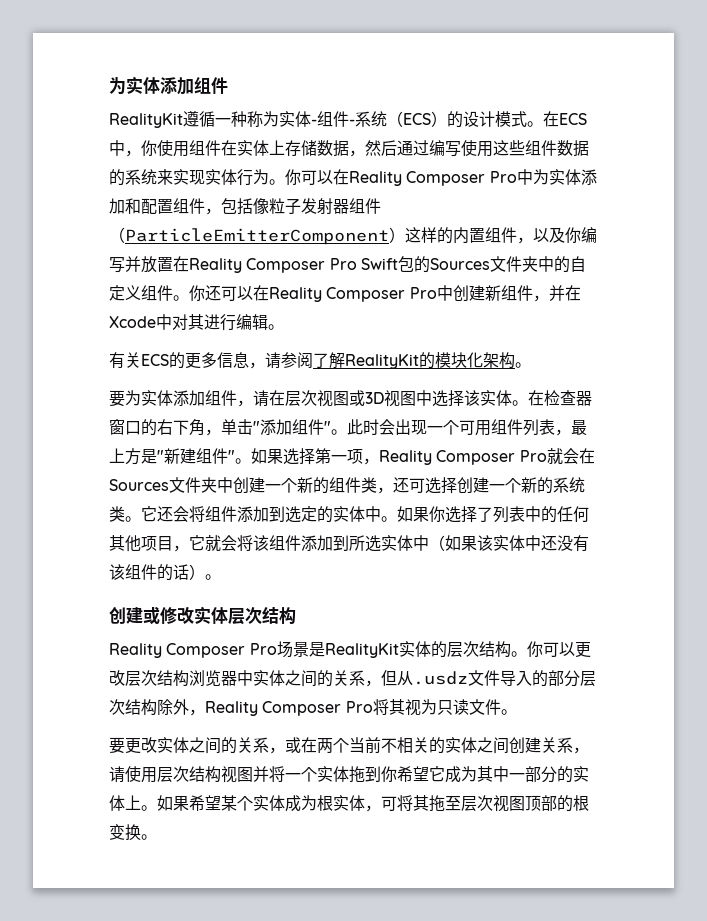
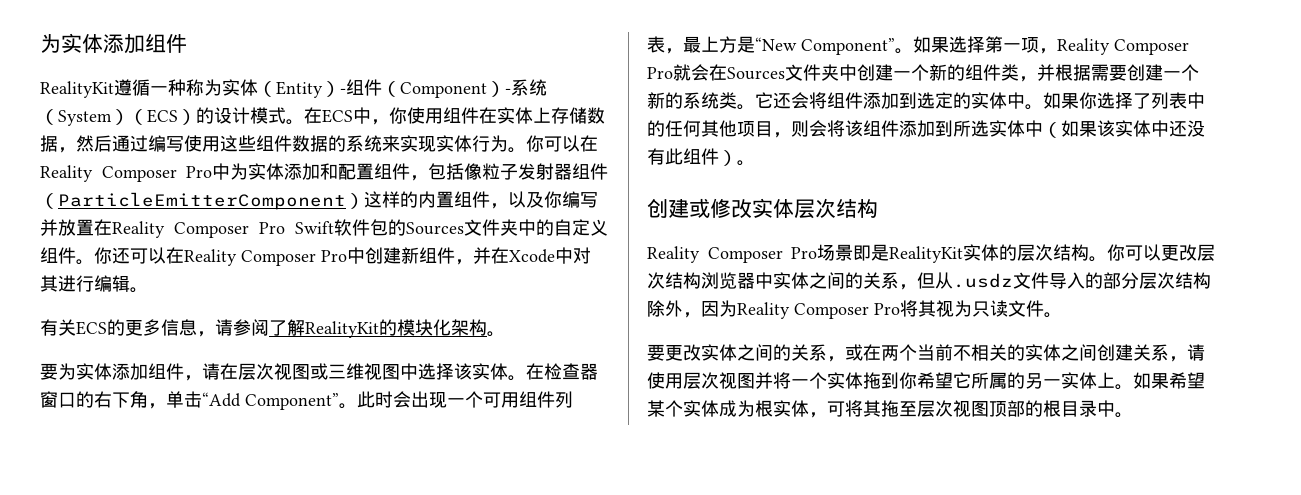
[311,111,349,127] -组件 -> [258,79,505,98] （Entity）-组件（Component）
(403, 119) none -> [58,109,147,126] System）（
(398, 264) none -> [334,219,370,236] 软件
[365,392,384,404] 3D -> [328,363,364,380] 三维
[253,419,331,435] "添加组件" -> [202,392,339,410] “Add Component”
[157,448,235,464] "新建组件" -> [755,37,895,55] “New Component”
[393,477,457,494] 还可选择 -> [1037,64,1127,81] 并根据需要
[189,535,221,551] 它就 -> [791,120,809,137] 则
[109,564,189,581] 该组件的话 -> [665,148,719,165] 此组件
(309, 649) none -> [853,245,871,261] 即
(205, 712) none -> [701,300,737,317] 因为
[189,766,221,783] 结构 -> (719, 380) none
[445,766,573,783] 成为其中一部分的 -> [971,372,1061,389] 所属的另一
[109,824,141,841] 变换 -> [1061,400,1115,417] 目录中

